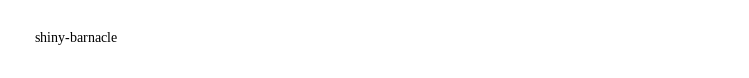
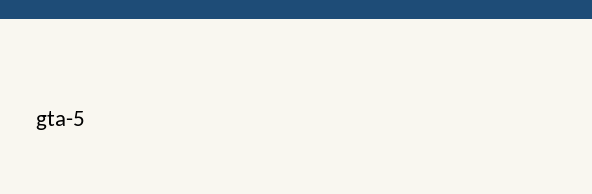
[35,32,117,45] shiny-barnacle -> [36,111,85,130] gta-5

